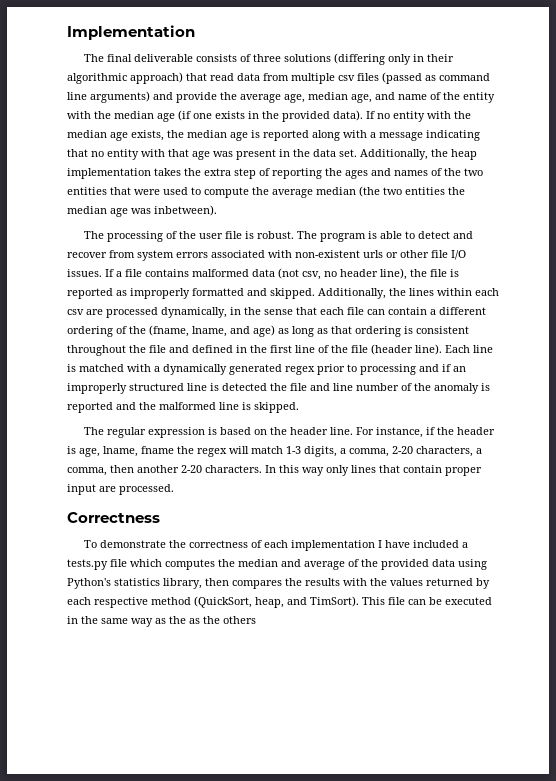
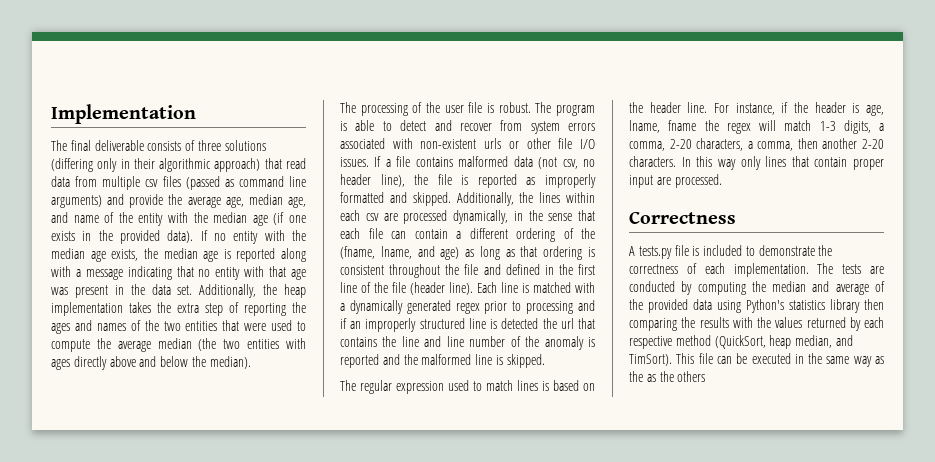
[448,187,465,195] [67,205,217,217] the median age was inbetween). -> [286,338,306,349] [51,356,251,370] with ages directly above and below the median).
[290,383,307,391] file -> [560,318,595,329] [340,336,419,347] url that contains the line
(206, 432) none -> [448,380,538,391] used to match lines
[84,540,98,548] To -> [629,245,755,259] A tests.py file is included to
[291,540,469,551] [67,559,215,570] implementation I have included a tests.py file which computes -> [733,263,884,277] [629,281,746,295] implementation. The tests are conducted by computing
[163,578,282,589] library, then compares -> [830,299,884,313] [629,318,677,331] library then comparing
[255,597,284,608] heap, -> [769,335,833,349] heap median,

